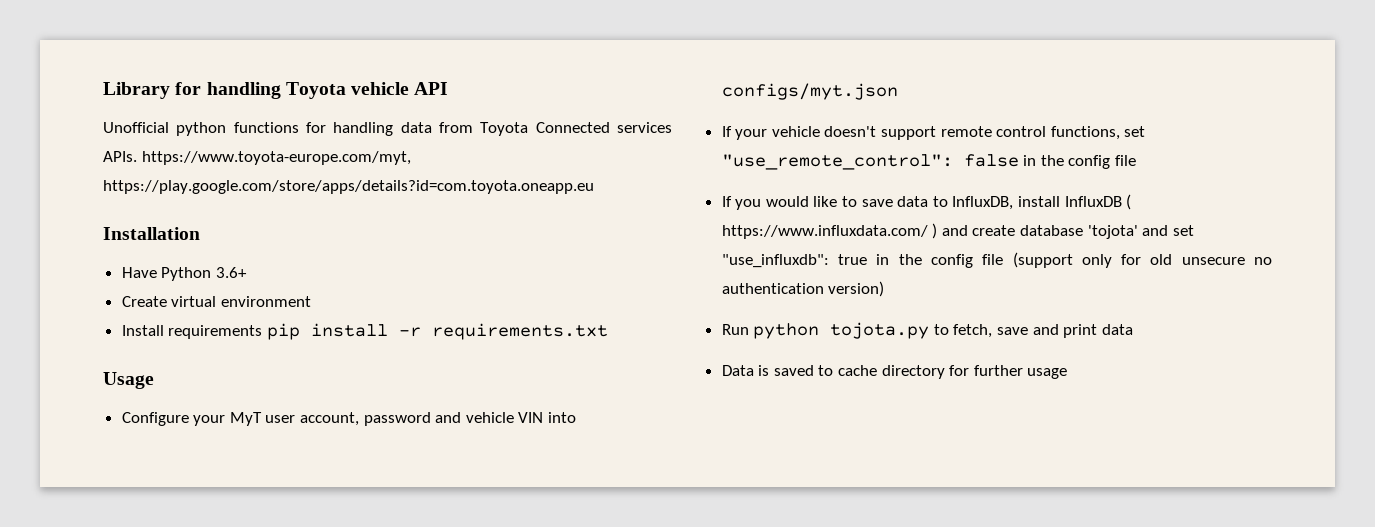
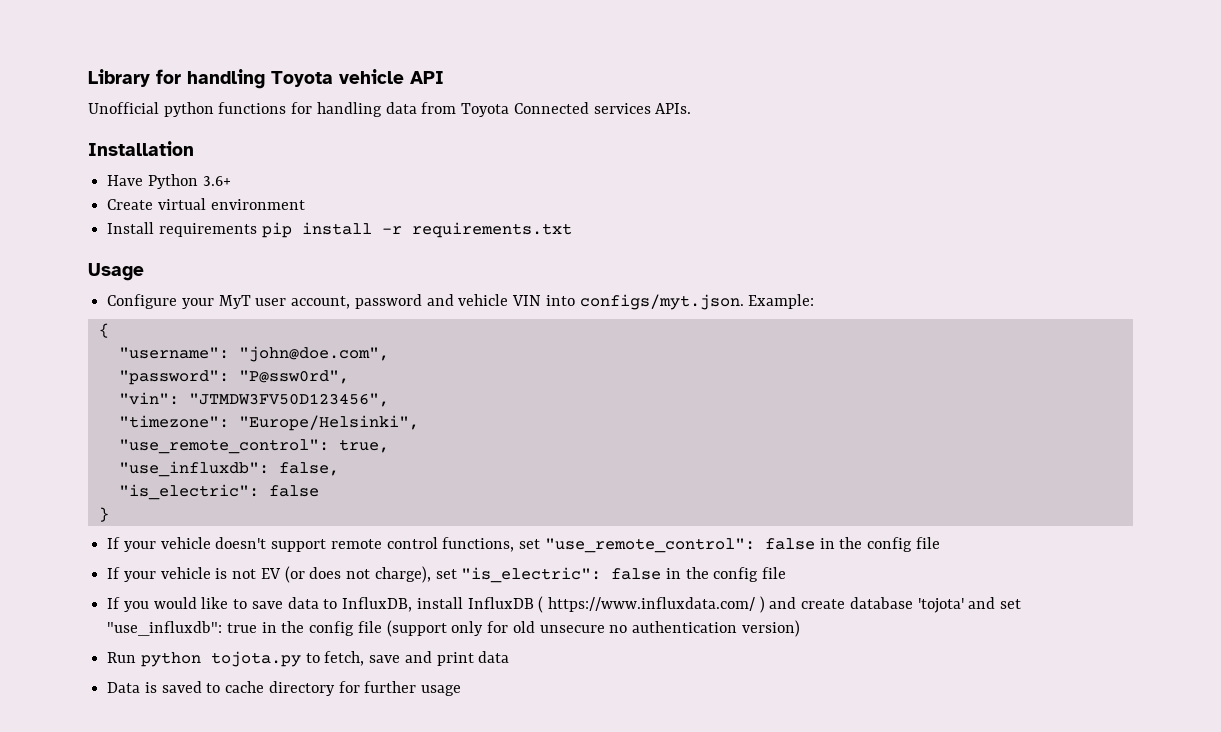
[141,151,411,165] [103,180,594,194] https://www.toyota-europe.com/myt, https://play.google.com/store/apps/details?id=com.toyota.oneapp.eu -> (692, 108) none
[721,83,898,100] configs/myt.json -> [579,294,815,310] [98,323,109,338] [118,346,389,362] [118,370,349,385] [118,392,389,407] [118,415,419,431] [118,439,389,454] [118,461,339,477] [118,484,319,500] [98,507,109,522] configs/myt.json. Example: // { // "username": "john@doe.com", // "password": "P@ssw0rd", // "vin": "JTMDW3FV50D123456", // "timezone": "Europe/Helsinki", // "use_remote_control": true, // "use_influxdb": false, // "is_electric": false // }
(1137, 160) none -> [107,566,787,583] // If your vehicle is not EV (or does not charge), set "is_electric": false in the config file

